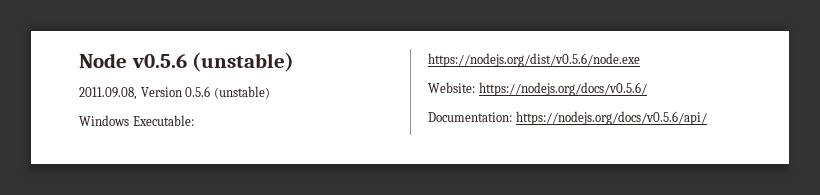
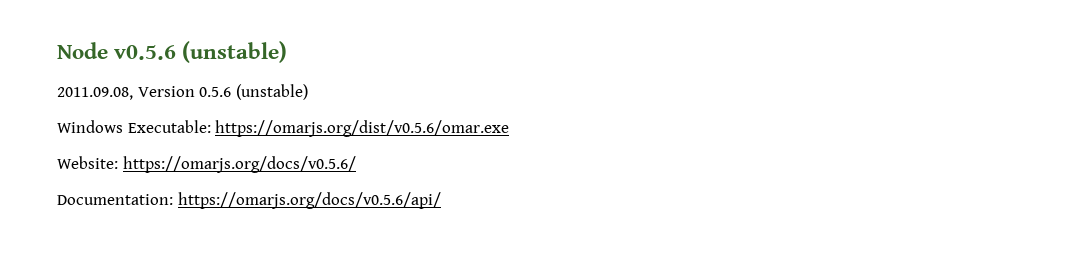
[428,53,640,67] https://nodejs.org/dist/v0.5.6/node.exe -> [215,120,510,137] https://omarjs.org/dist/v0.5.6/omar.exe
[478,82,647,96] https://nodejs.org/docs/v0.5.6/ -> [122,156,356,173] https://omarjs.org/docs/v0.5.6/
[515,111,707,125] https://nodejs.org/docs/v0.5.6/api/ -> [177,192,441,209] https://omarjs.org/docs/v0.5.6/api/

